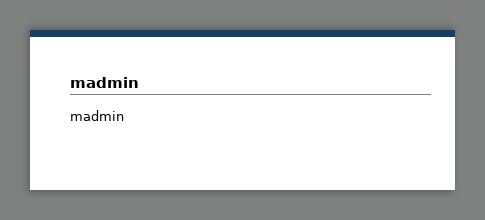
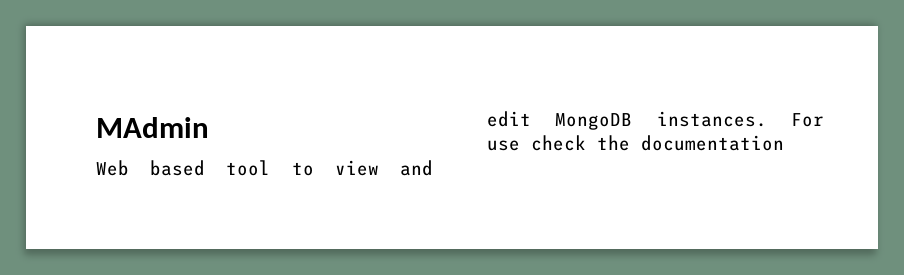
[70,77,139,88] [70,110,124,121] madmin // madmin -> [96,117,209,138] [96,160,433,176] [487,111,824,130] [487,135,784,151] MAdmin // Web based tool to view and edit MongoDB instances. For use check the documentation

